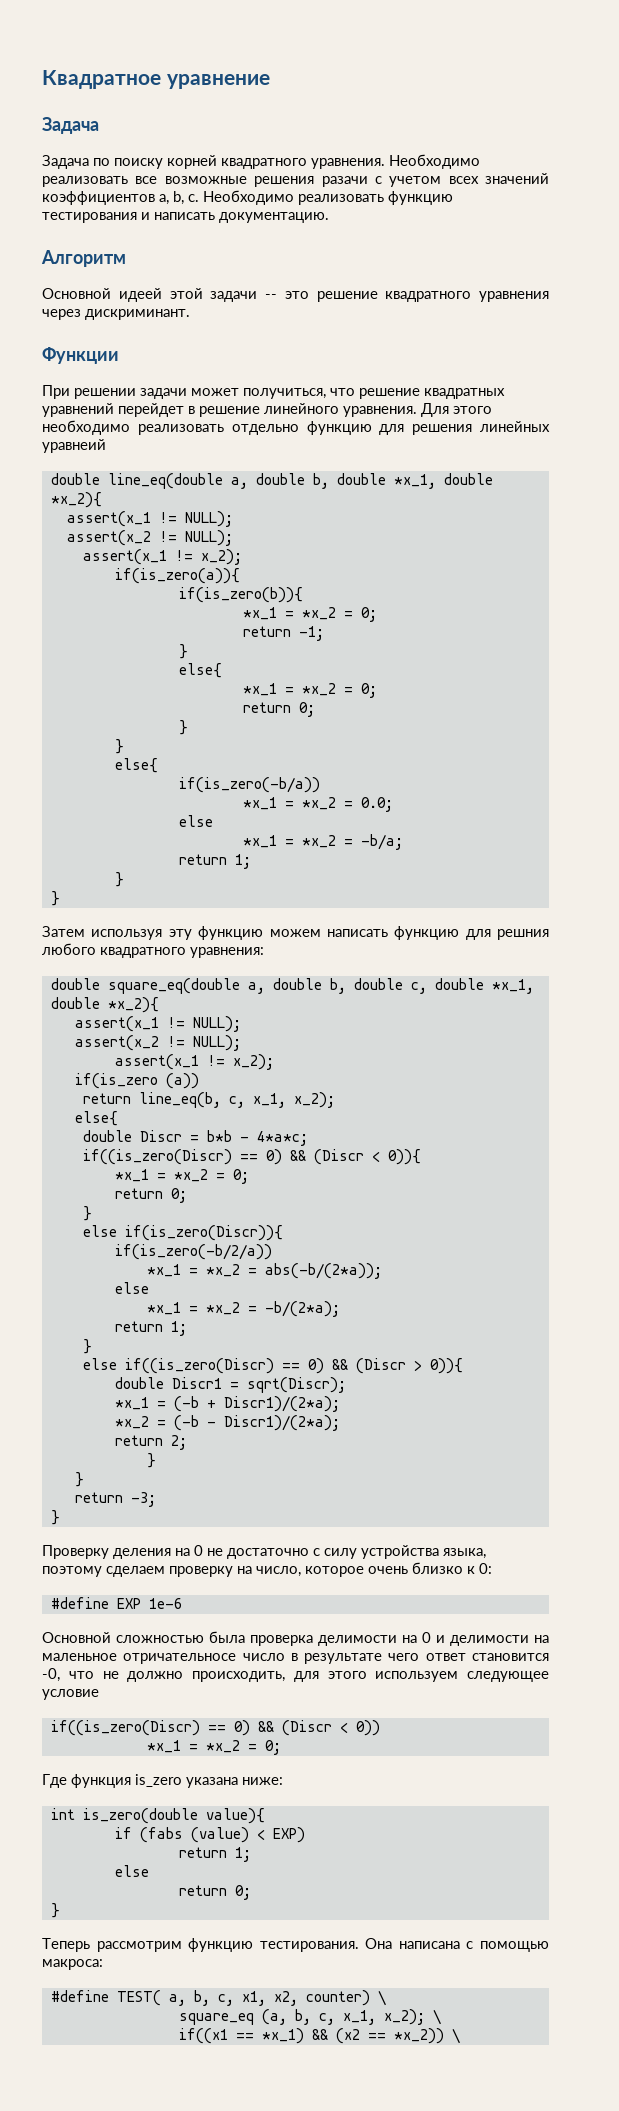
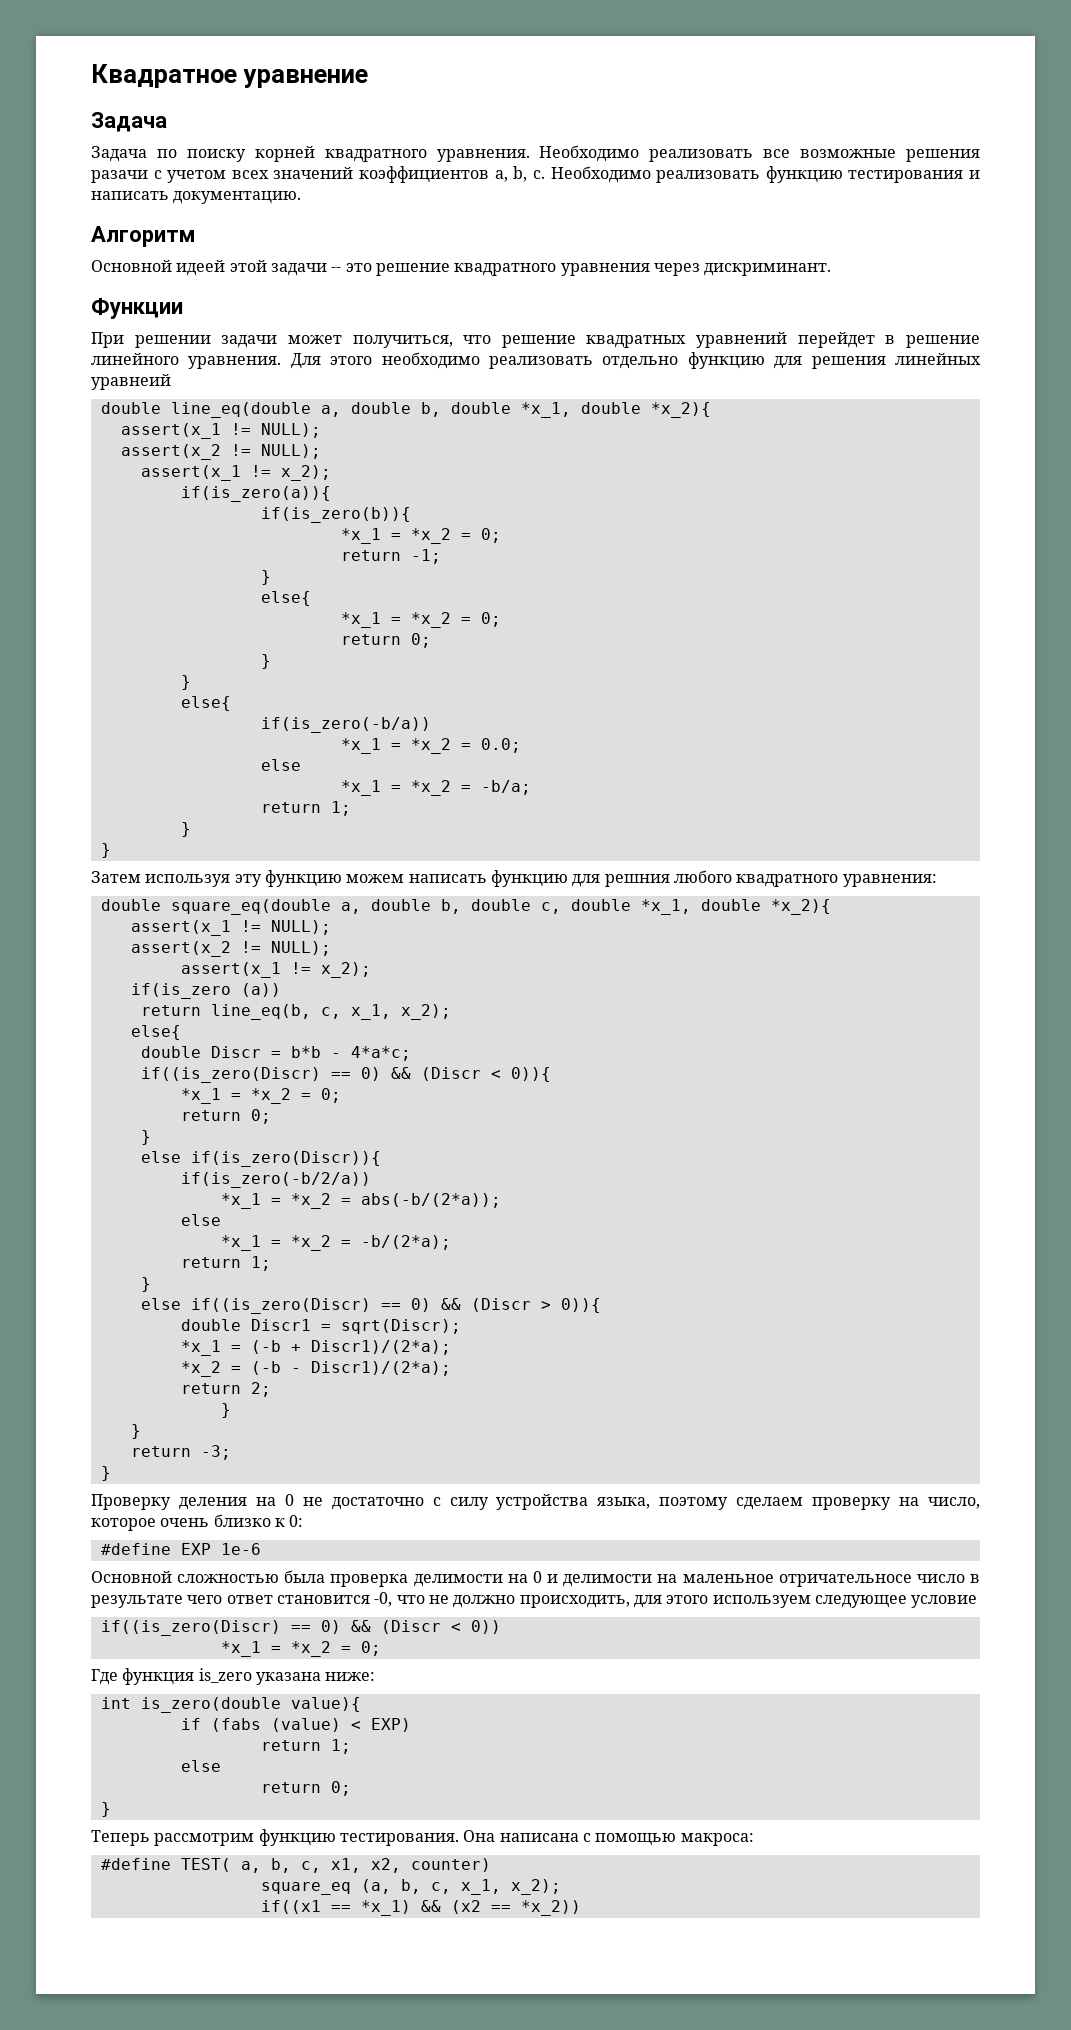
[377,1990,386,2006] \ -> (491, 1865) none
[432,2009,441,2025] \ -> (561, 1887) none
[451,2028,460,2044] \ -> (581, 1908) none

